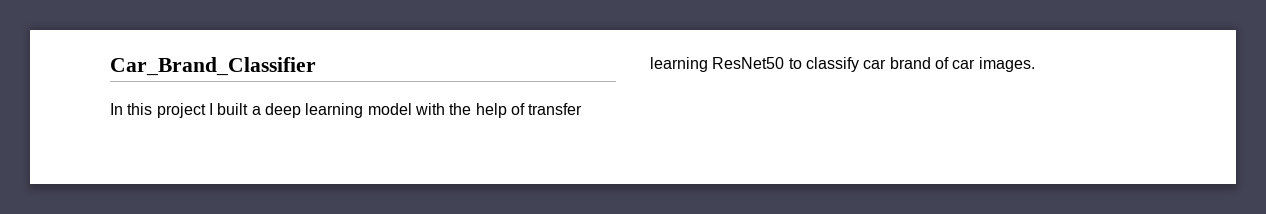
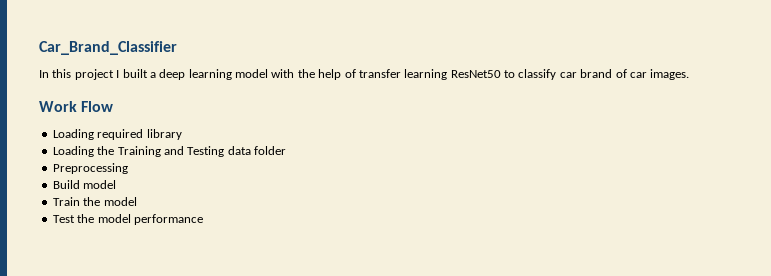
(1035, 64) none -> [39,101,114,112] [52,129,182,140] [52,146,286,157] [52,163,128,174] [52,180,117,189] [52,197,137,206] [52,214,203,225] // Work Flow // Loading required library // Loading the Training and Testing data folder // Preprocessing // Build model // Train the model // Test the model performance

